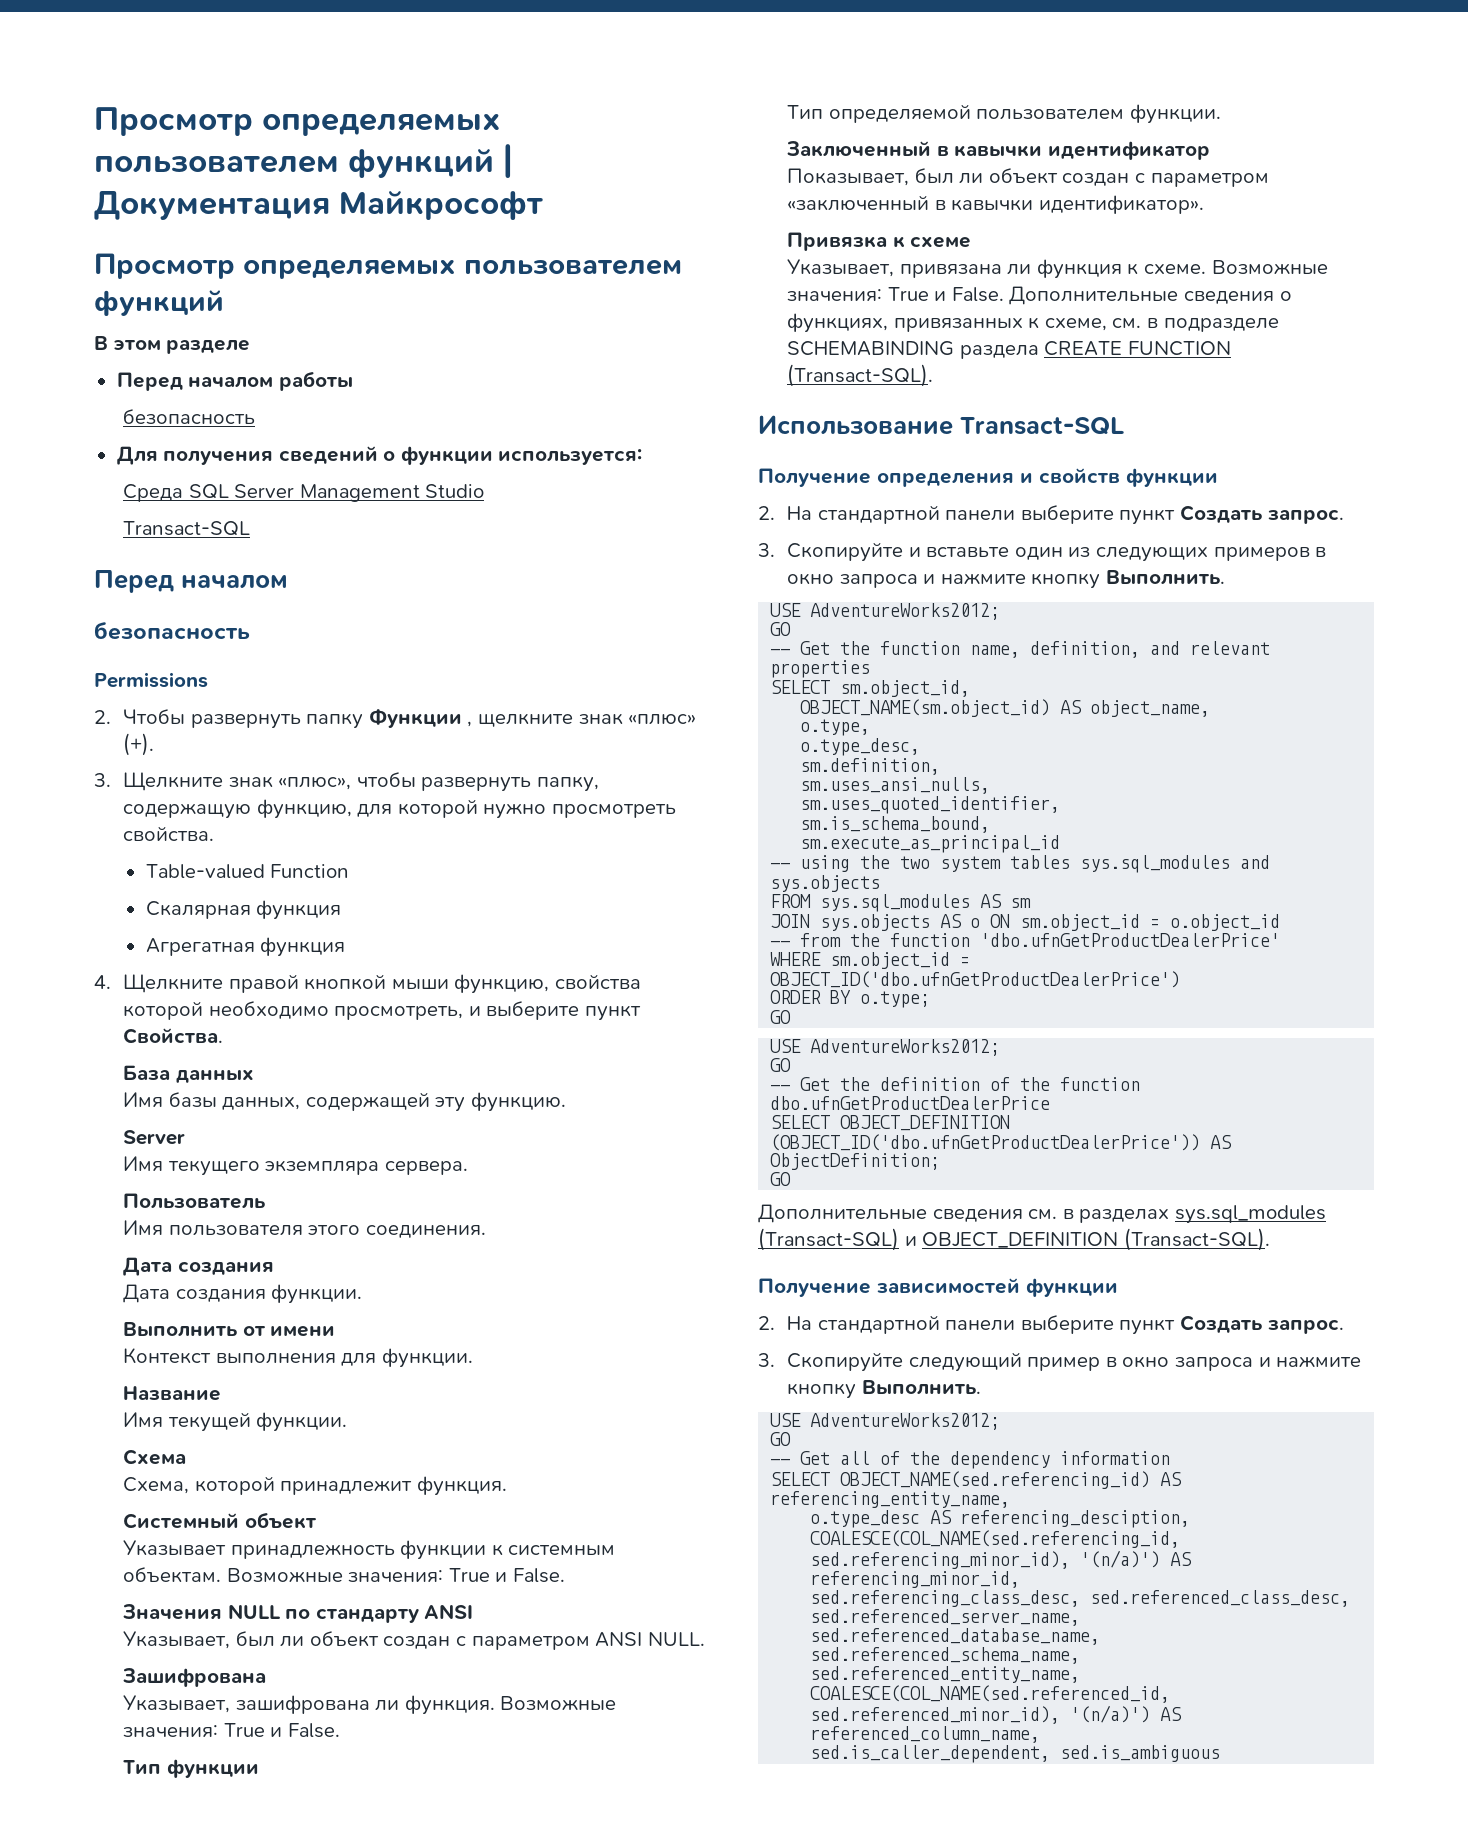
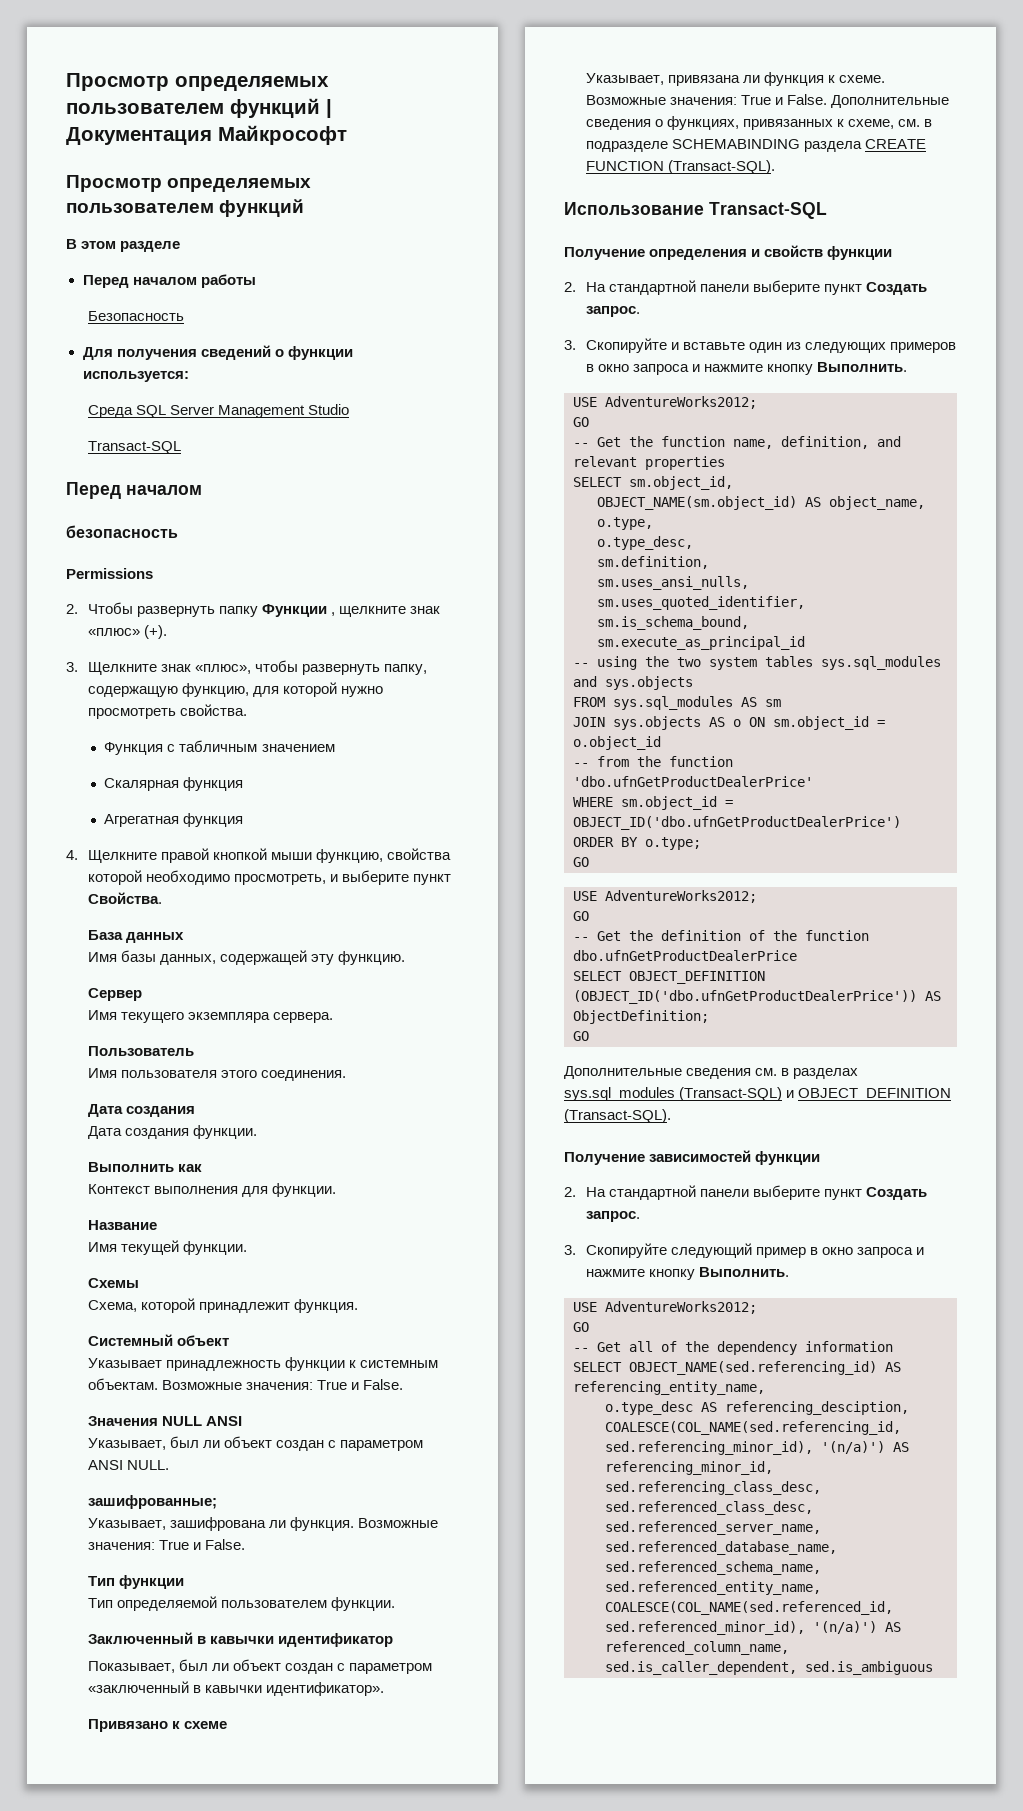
[123,409,256,424] безопасность -> [87,311,184,321] Безопасность
[145,864,350,879] Table-valued Function -> [104,740,335,755] Функция с табличным значением
[123,1130,186,1145] Server -> [87,988,142,1001] Сервер
[242,1326,336,1337] от имени -> [177,1164,202,1172] как
[123,1449,187,1465] Схема -> [87,1278,139,1288] Схемы
[285,1608,419,1623] по стандарту -> (202, 1421) none
[122,1668,267,1687] Зашифрована -> [87,1495,217,1509] зашифрованные;
[787,232,888,251] Привязка -> [87,1719,168,1732] Привязано

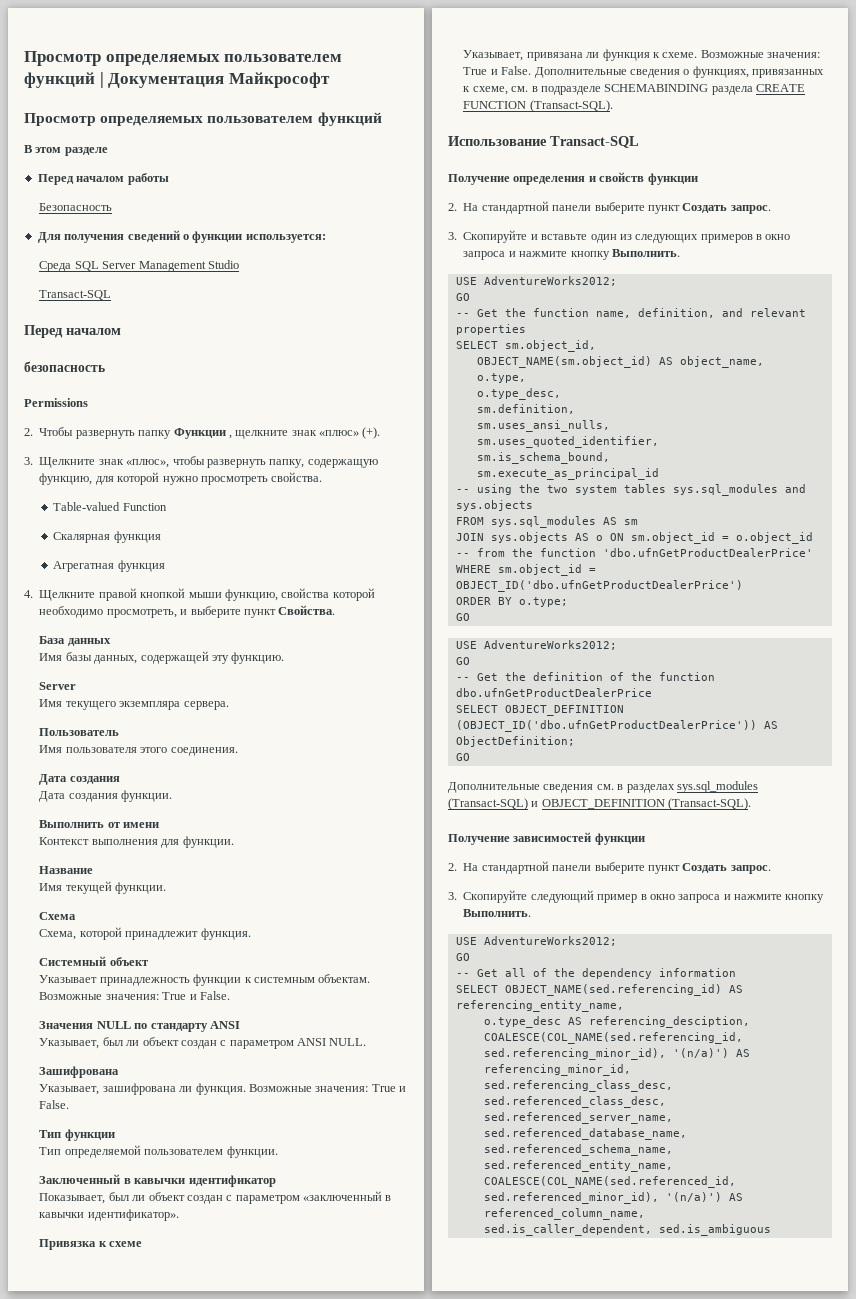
[104,740,335,755] Функция с табличным значением -> [53,502,167,511] Table-valued Function
[87,988,142,1001] Сервер -> [39,682,77,690] Server
[177,1164,202,1172] как -> [107,822,160,828] от имени
[87,1278,139,1288] Схемы -> [39,912,77,920] Схема
(202, 1421) none -> [134,1023,208,1032] по стандарту
[87,1495,217,1509] зашифрованные; -> [39,1066,120,1078] Зашифрована
[87,1719,168,1732] Привязано -> [39,1239,97,1250] Привязка

